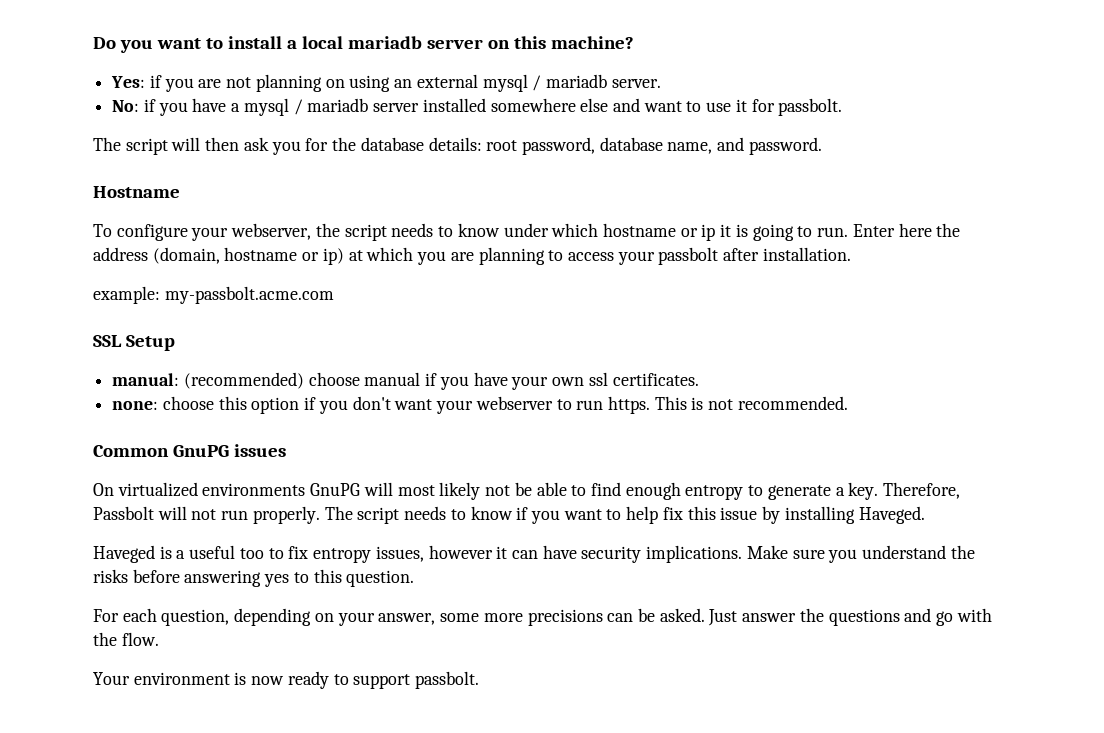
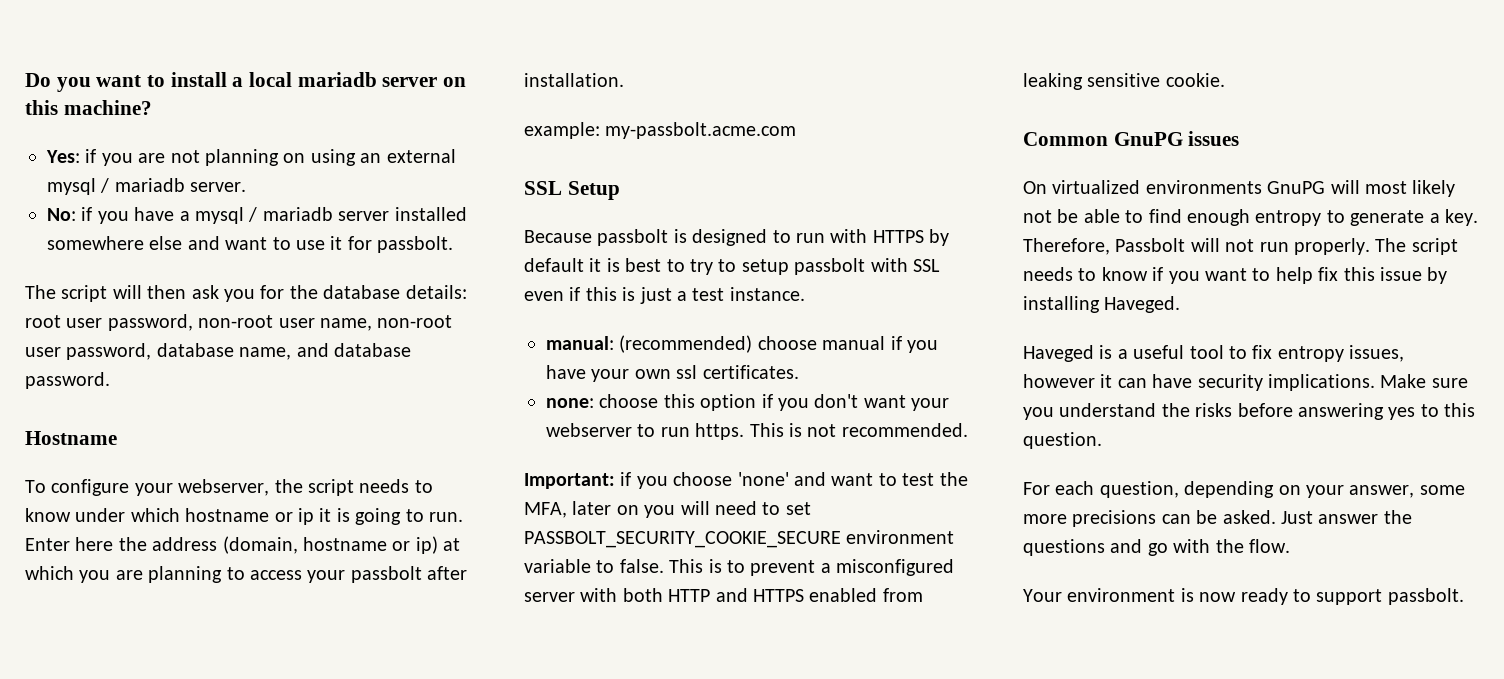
(518, 145) none -> [66,314,453,331] [25,347,61,357] user password, non-root user name, non-root user
(745, 144) none -> [334,343,411,357] database
(175, 343) none -> [524,229,950,246] [524,258,940,275] [524,287,805,304] // Because passbolt is designed to run with HTTPS by default it is best to try to setup passbolt with SSL even if this is just a test instance.
(848, 403) none -> [524,472,968,489] [524,501,811,518] [524,530,955,548] [524,559,955,576] [524,588,923,602] [1023,73,1225,90] // Important: if you choose 'none' and want to test the MFA, later on you will need to set PASSBOLT_SECURITY_COOKIE_SECURE environment variable to false. This is to prevent a misconfigured server with both HTTP and HTTPS enabled from leaking sensitive cookie.
[239,548,264,559] too -> [1189,345,1224,359] tool

